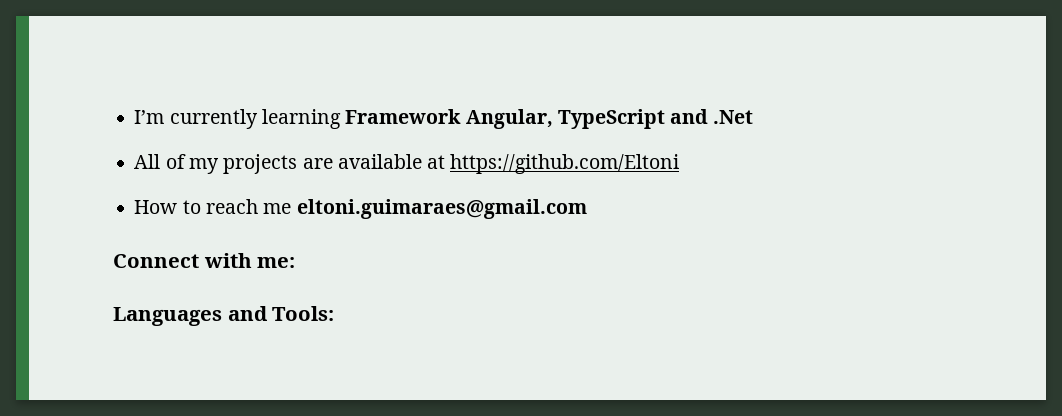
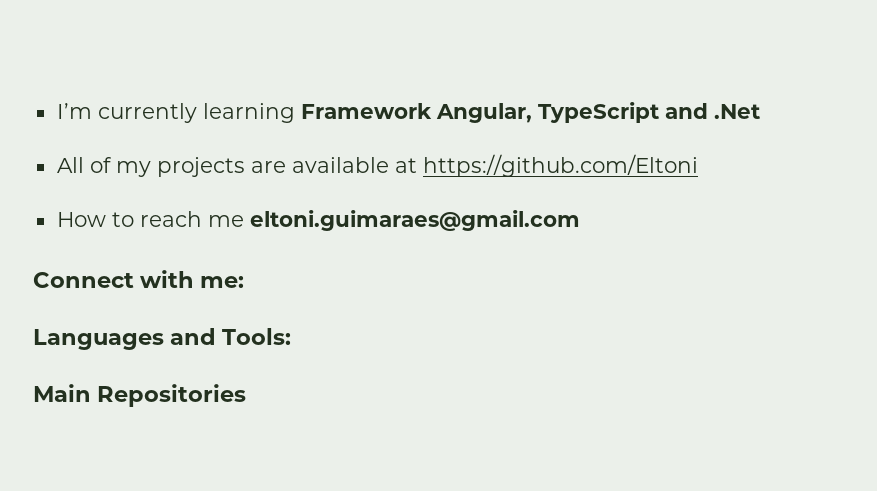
(335, 313) none -> [33,384,247,407] // Main Repositories

